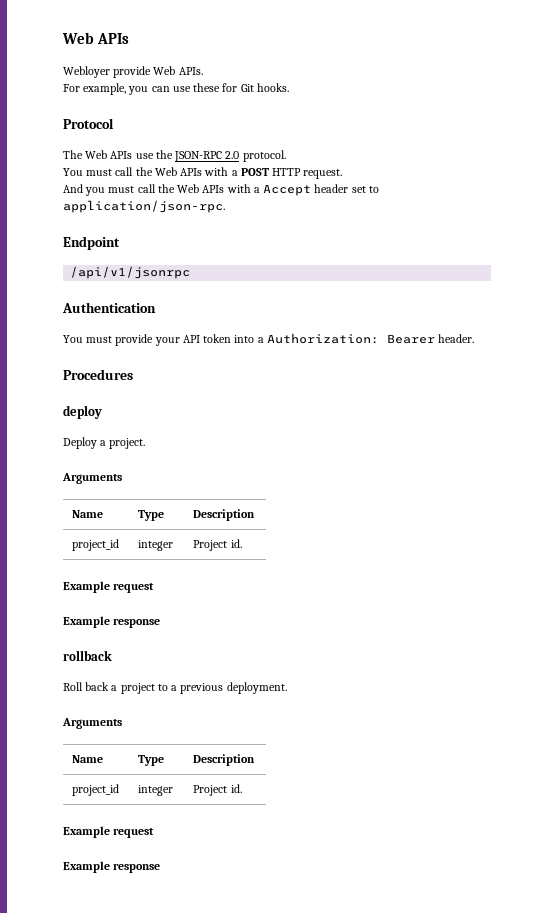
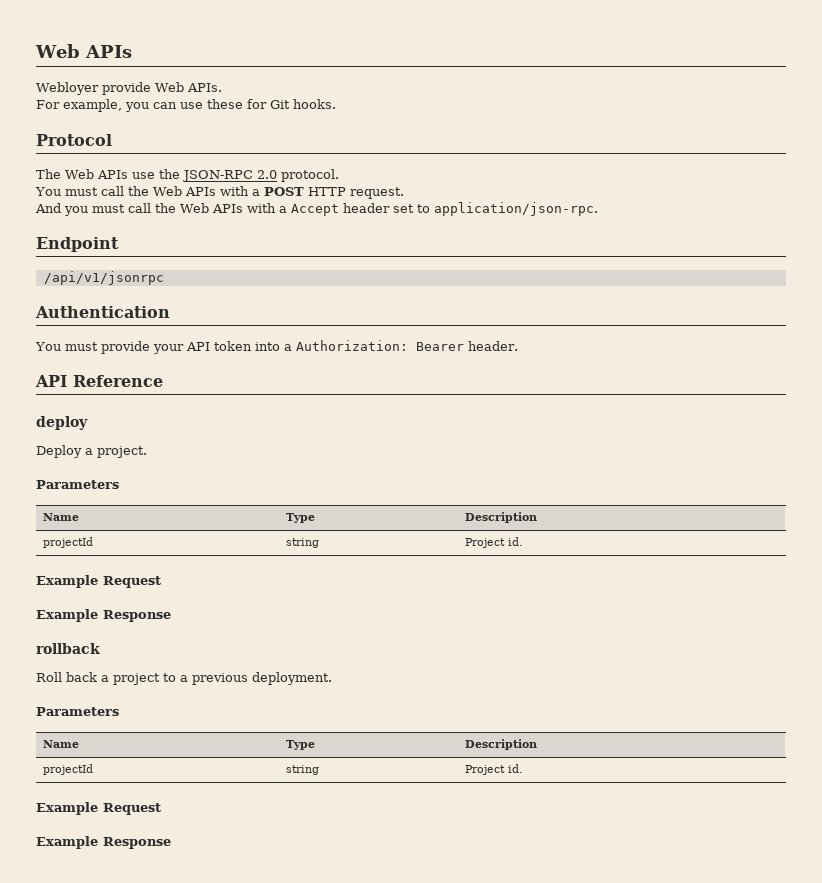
[63,369,133,380] Procedures -> [35,375,163,387] API Reference
[62,473,122,484] [72,510,104,518] [138,510,165,521] [193,509,256,521] [72,539,120,551] [138,540,174,551] [193,539,242,551] [63,581,155,593] [63,616,161,628] Arguments // Name | Type | Description // project_id | integer | Project id. // Example request // Example response -> [36,480,119,489] [42,513,79,521] [285,513,315,523] [464,512,537,523] [42,537,93,548] [285,538,319,548] [464,537,523,548] [36,575,161,588] [36,609,171,622] Parameters // Name | Type | Description // projectId | string | Project id. // Example Request // Example Response
[62,718,122,729] [72,755,104,763] [138,755,165,766] [193,754,256,766] [72,784,120,796] [138,785,174,796] [193,784,242,796] [63,826,155,838] [63,861,161,873] Arguments // Name | Type | Description // project_id | integer | Project id. // Example request // Example response -> [36,707,119,716] [42,740,79,748] [285,740,315,750] [464,739,537,750] [42,764,93,775] [285,765,319,775] [464,764,523,775] [36,802,161,815] [36,836,171,849] Parameters // Name | Type | Description // projectId | string | Project id. // Example Request // Example Response

